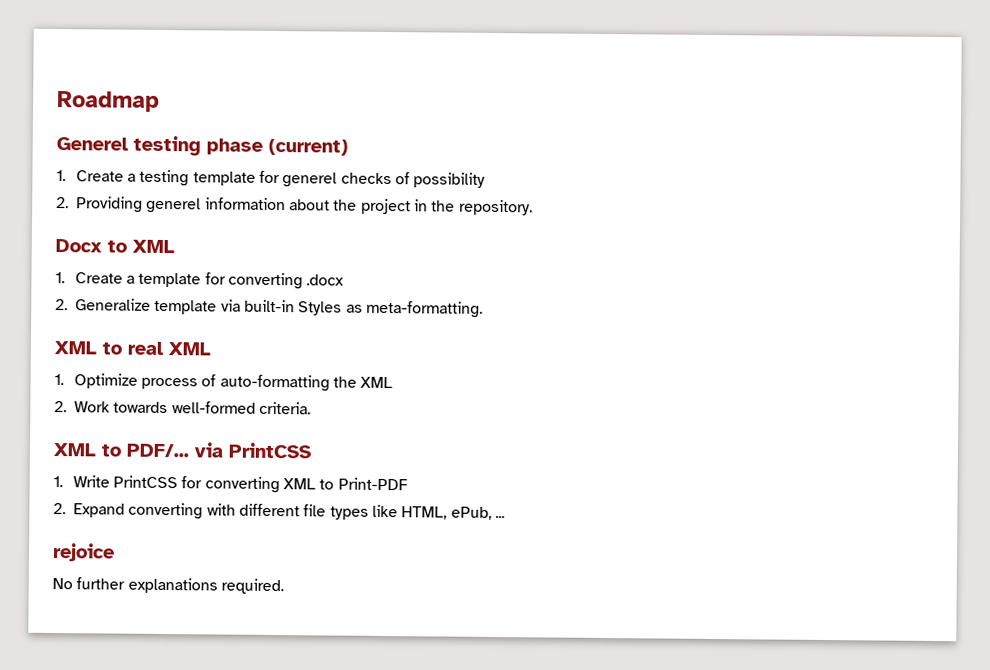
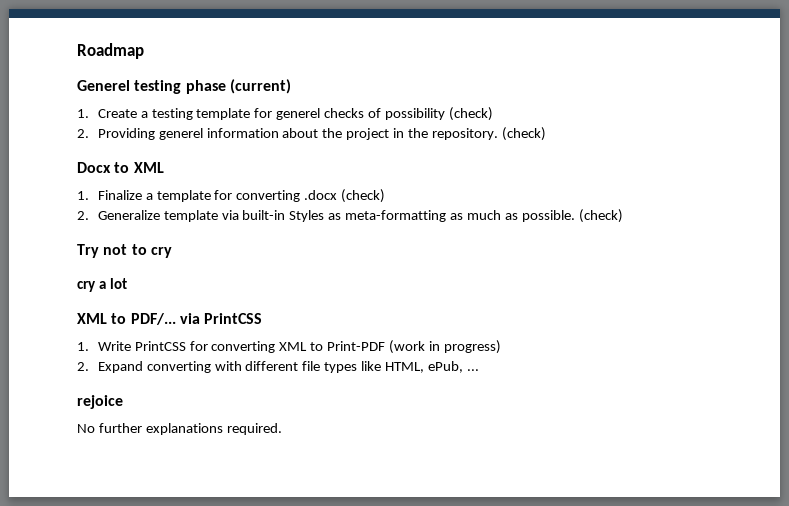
(486, 180) none -> [448,107,493,121] (check)
(533, 207) none -> [501,127,546,141] (check)
[74,272,123,284] Create -> [97,190,142,200] Finalize
(345, 280) none -> [341,189,386,203] (check)
[365,300,483,318] [54,341,211,356] [54,373,394,392] [54,401,311,415] meta-formatting. // XML to real XML // 1. Optimize process of auto-formatting the XML // 2. Work towards well-formed criteria. -> [345,209,623,223] [77,244,172,258] [77,278,128,292] meta-formatting as much as possible. (check) // Try not to cry // cry a lot
(408, 484) none -> [389,340,501,354] (work in progress)

